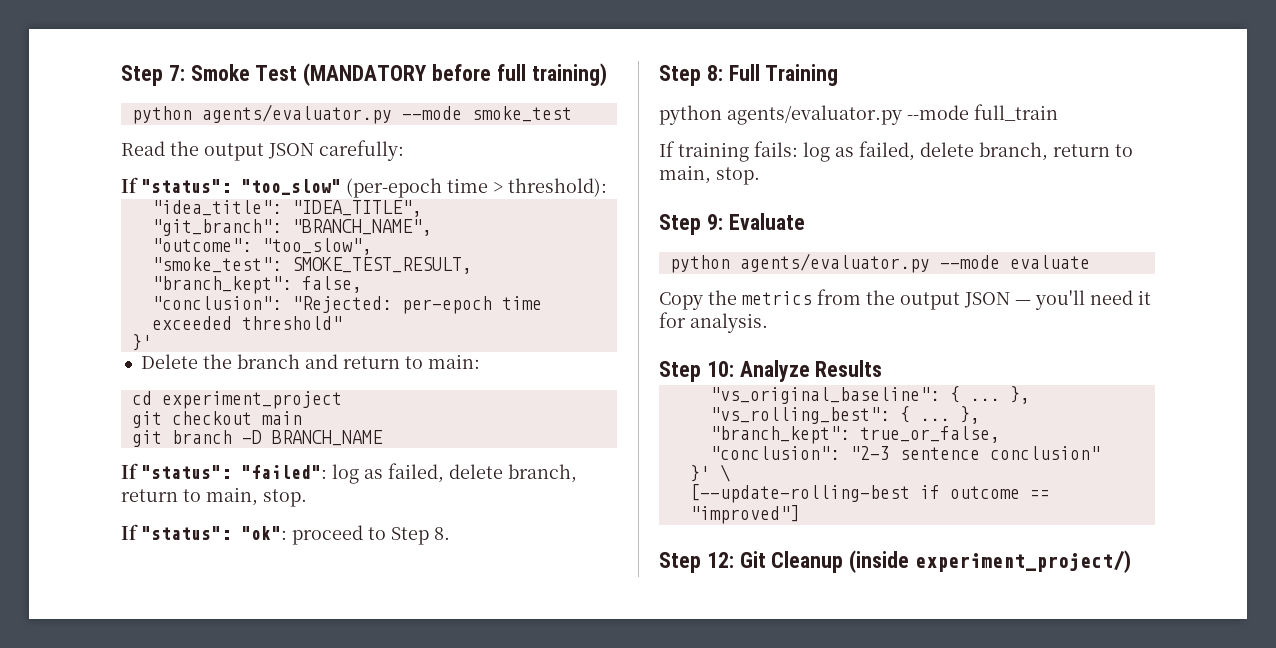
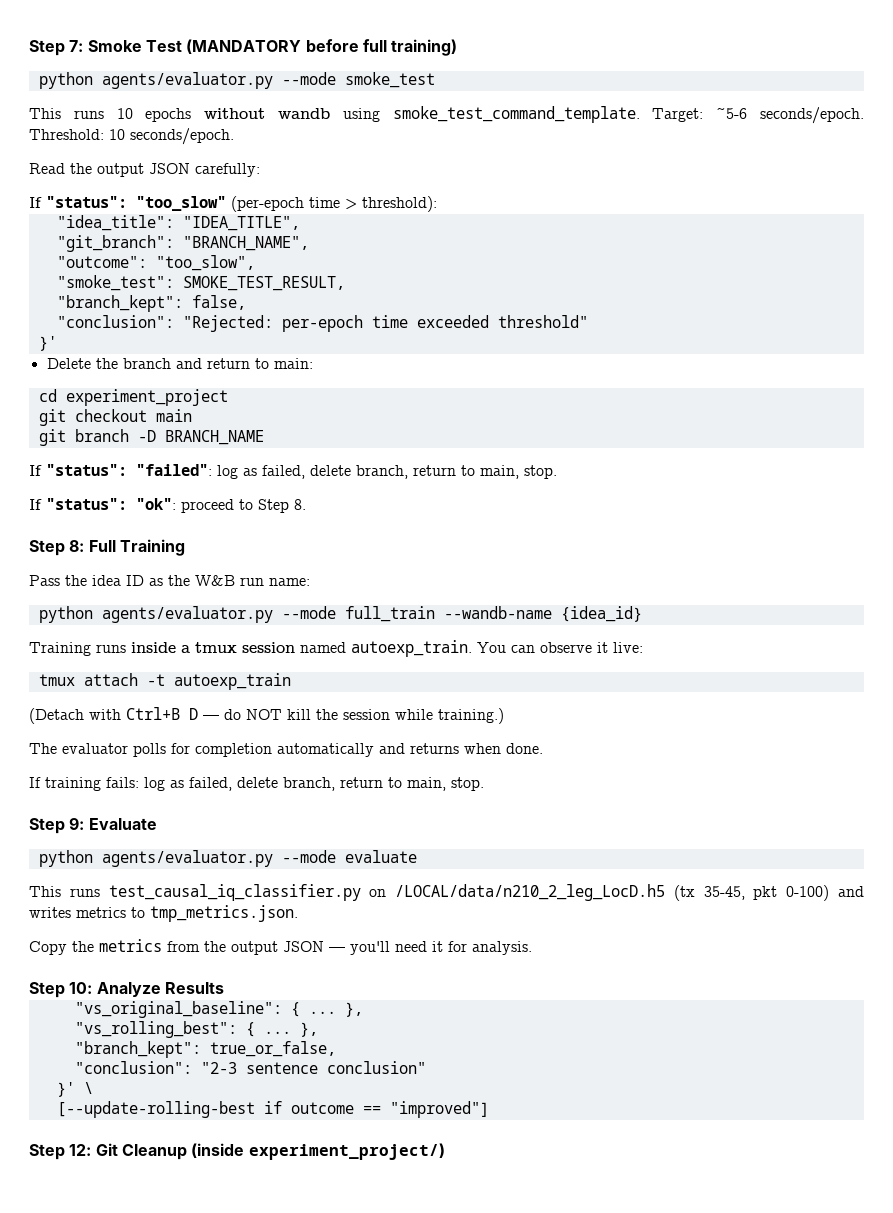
(572, 114) none -> [29,106,864,124] [29,128,234,145] // This runs 10 epochs without wandb using smoke_test_command_template. Target: ~5-6 seconds/epoch. Threshold: 10 seconds/epoch.
[659,104,1058,125] python agents/evaluator.py --mode full_train -> [29,575,310,586] [38,606,642,623] [29,640,643,657] [38,673,291,690] [29,707,504,724] [29,743,543,757] Pass the idea ID as the W&B run name: // python agents/evaluator.py --mode full_train --wandb-name {idea_id} // Training runs inside a tmux session named autoexp_train. You can observe it live: // tmux attach -t autoexp_train // (Detach with Ctrl+B D — do NOT kill the session while training.) // The evaluator polls for completion automatically and returns when done.
(1090, 262) none -> [29,884,865,901] [29,905,298,922] // This runs test_causal_iq_classifier.py on /LOCAL/data/n210_2_leg_LocD.h5 (tx 35-45, pkt 0-100) and writes metrics to tmp_metrics.json.

